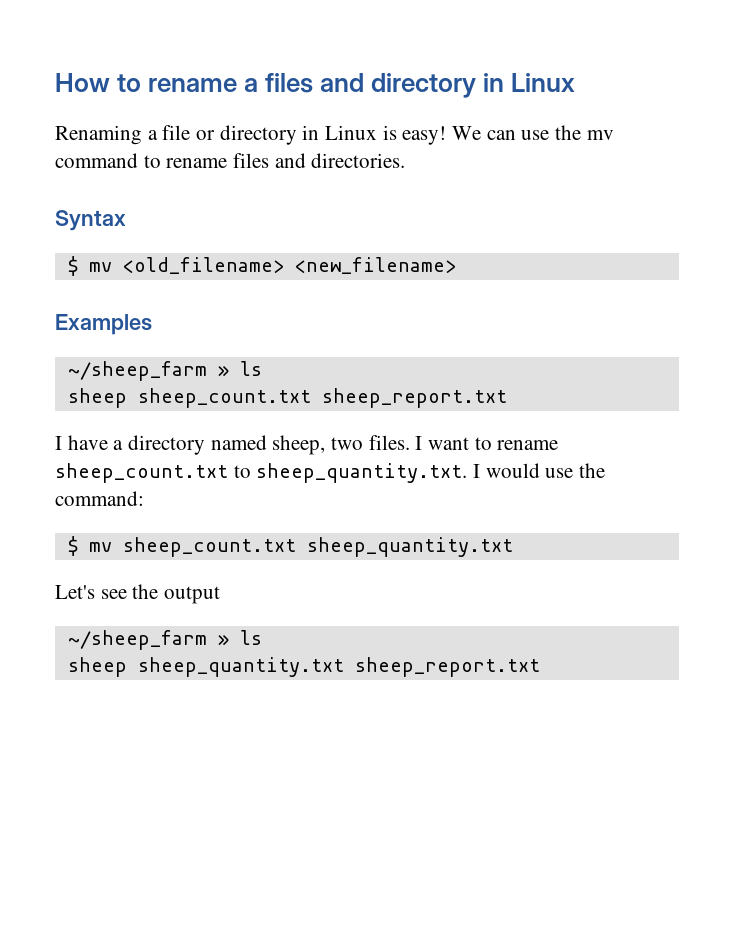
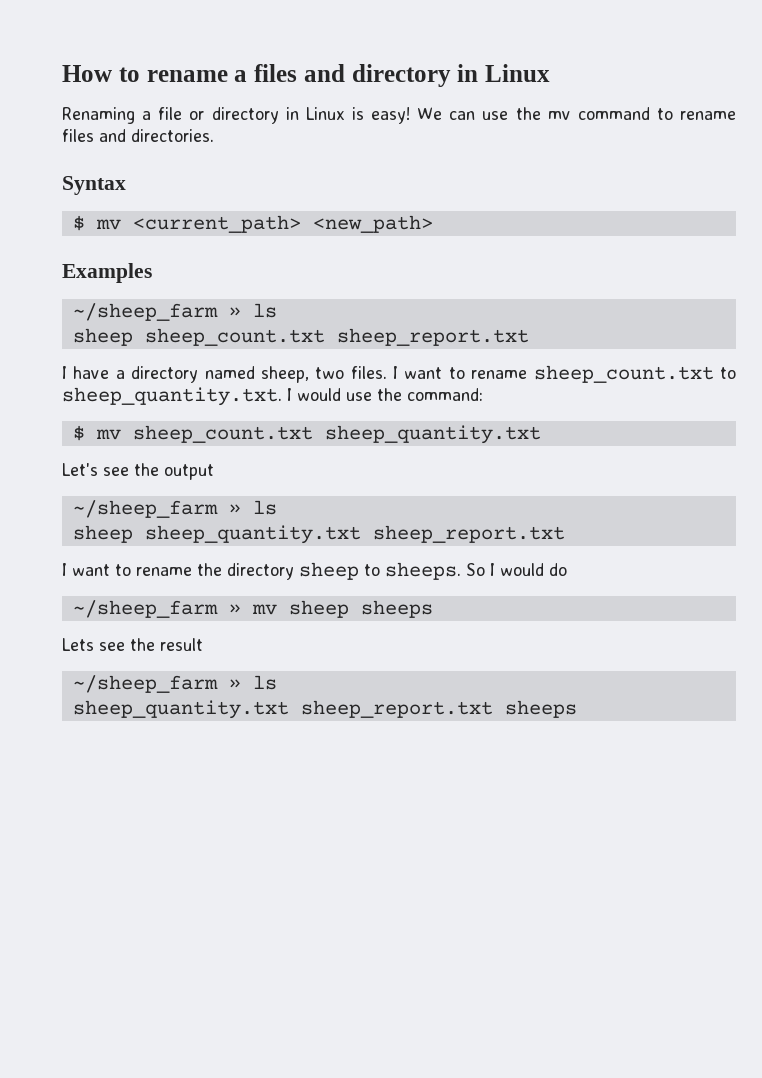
[122,257,456,274] <old_filename> <new_filename> -> [132,215,433,233] <current_path> <new_path>
(540, 667) none -> [62,562,567,580] [72,600,433,618] [62,638,203,651] [72,675,277,693] [72,700,577,719] // I want to rename the directory sheep to sheeps. So I would do // ~/sheep_farm » mv sheep sheeps // Lets see the result // ~/sheep_farm » ls // sheep_quantity.txt sheep_report.txt sheeps

